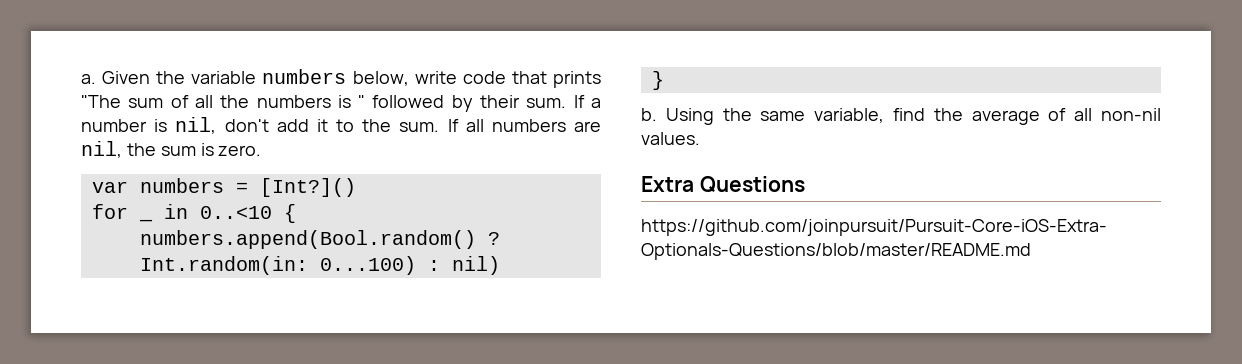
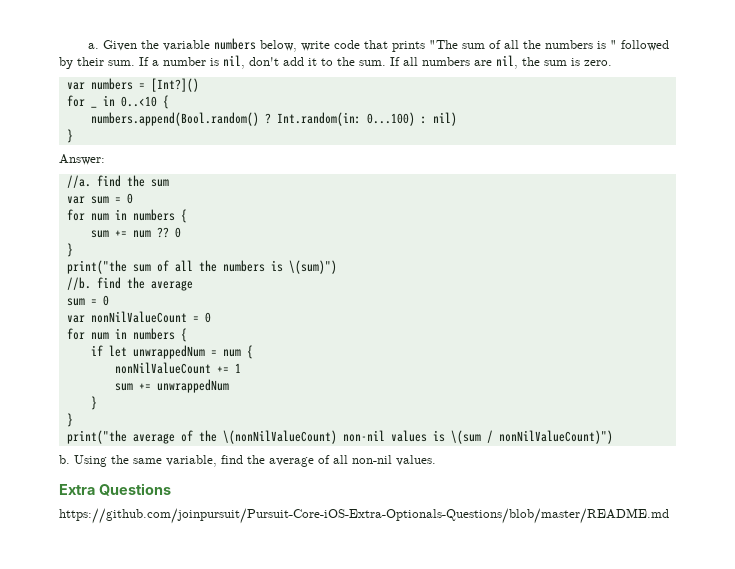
(664, 80) none -> [59,154,105,165] [66,175,169,188] [66,193,133,204] [66,209,187,223] [90,227,181,238] [66,243,73,257] [66,260,337,274] [66,277,193,291] [66,295,109,306] [66,311,211,323] [66,328,187,342] [90,345,253,359] [114,362,241,374] [114,379,229,393] [90,396,97,410] [66,413,73,427] [66,430,613,444] // Answer: // //a. find the sum // var sum = 0 // for num in numbers { // sum += num ?? 0 // } // print("the sum of all the numbers is \(sum)") // //b. find the average // sum = 0 // var nonNilValueCount = 0 // for num in numbers { // if let unwrappedNum = num { // nonNilValueCount += 1 // sum += unwrappedNum // } // } // print("the average of the \(nonNilValueCount) non-nil values is \(sum / nonNilValueCount)")

